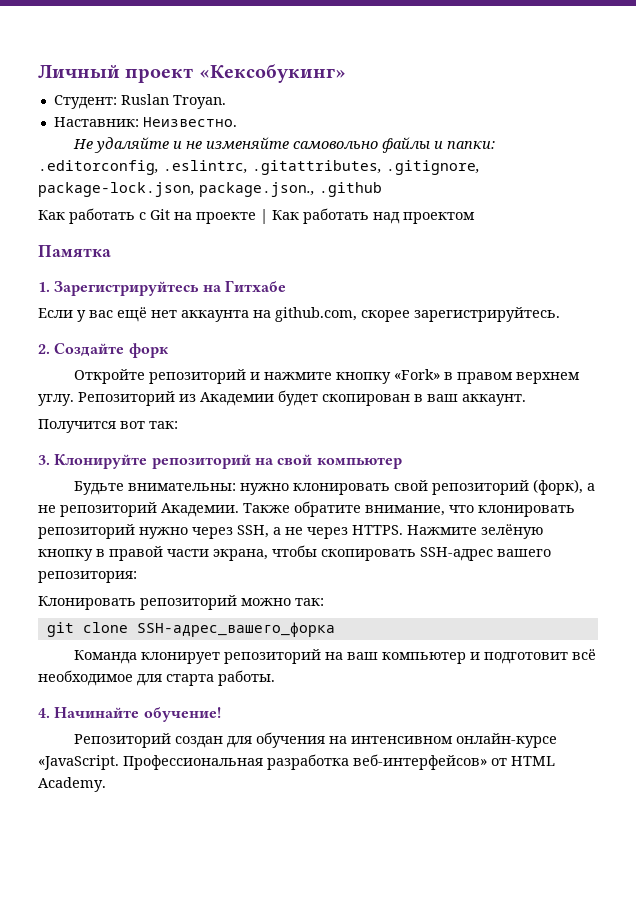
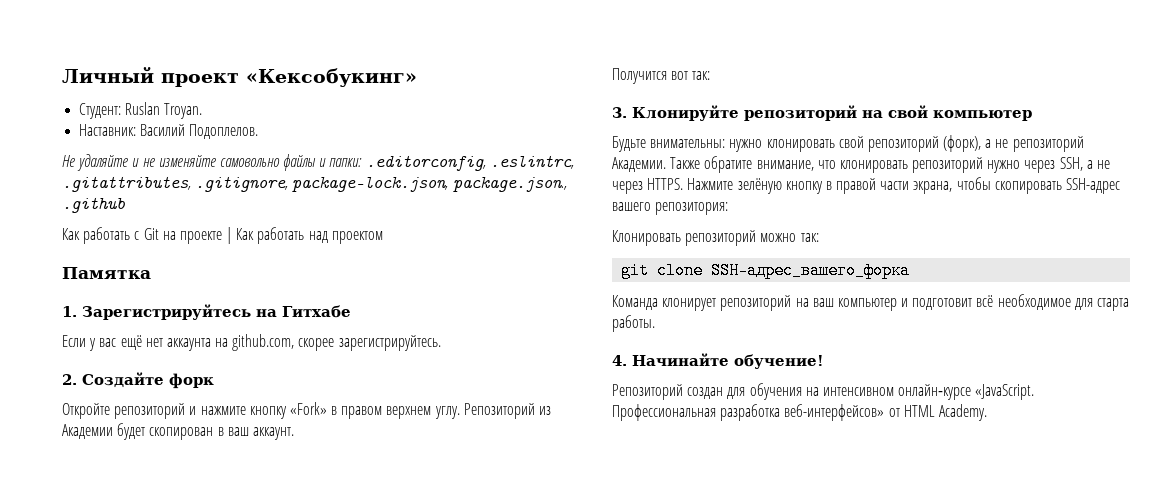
[142,117,237,127] Неизвестно. -> [140,124,259,139] Василий Подоплелов.

